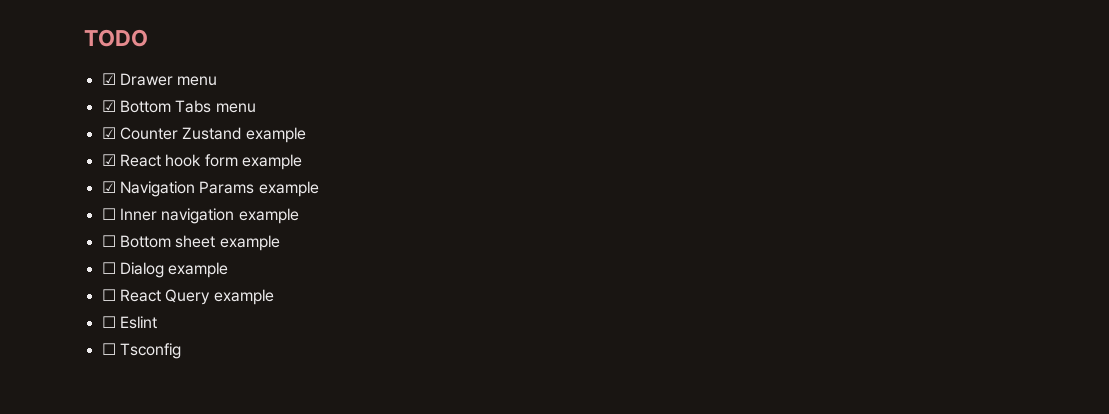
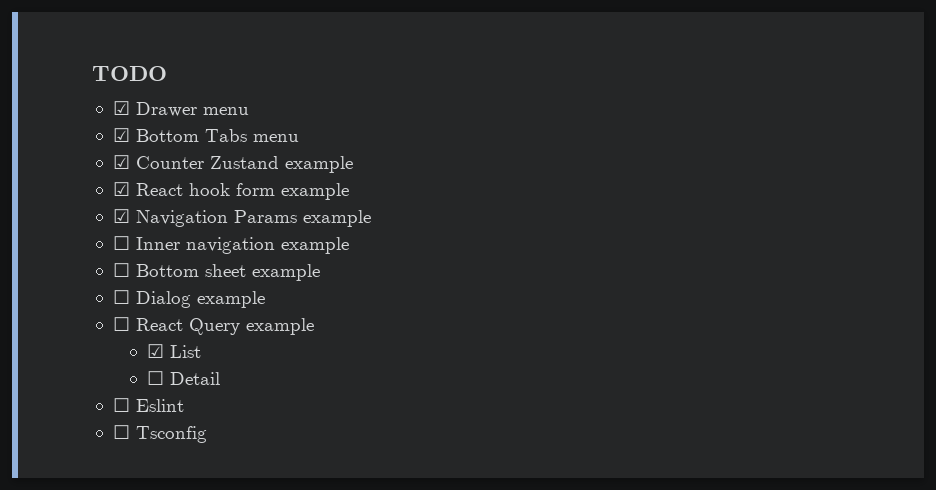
(274, 297) none -> [147,344,202,358] [147,371,221,385] // ☑ List // ☐ Detail

